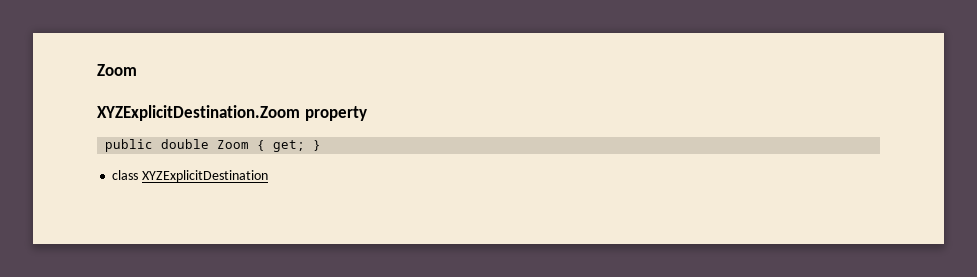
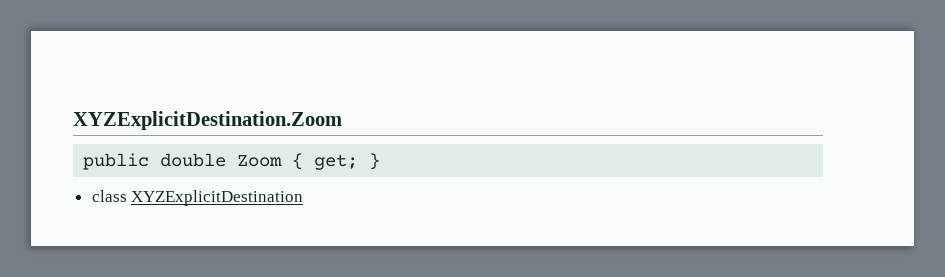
[97,64,137,76] Zoom // -> (73, 120) none
[304,106,367,121] property -> (342, 120) none

